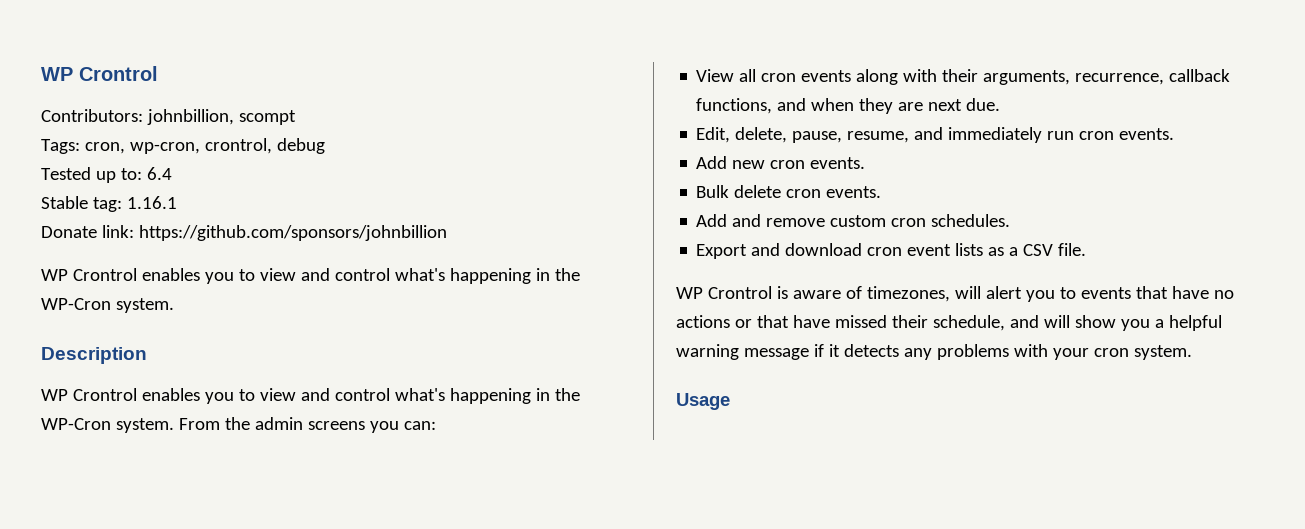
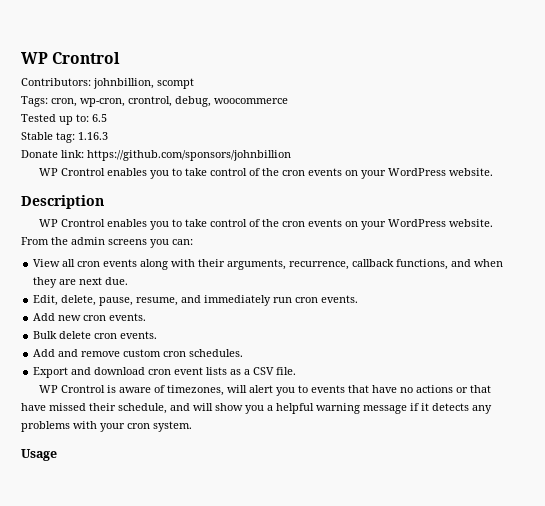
[276,138,325,154] debug -> [175,96,288,107] debug, woocommerce
[146,167,172,180] 6.4 -> [92,114,107,122] 6.5
[126,196,177,209] 1.16.1 -> [78,132,108,140] 1.16.3
[259,268,580,284] [41,298,174,313] view and control what's happening in the WP-Cron system. -> [185,168,494,179] take control of the cron events on your WordPress website.
[259,388,580,404] [41,418,174,433] view and control what's happening in the WP-Cron system. -> [185,219,494,230] take control of the cron events on your WordPress website.

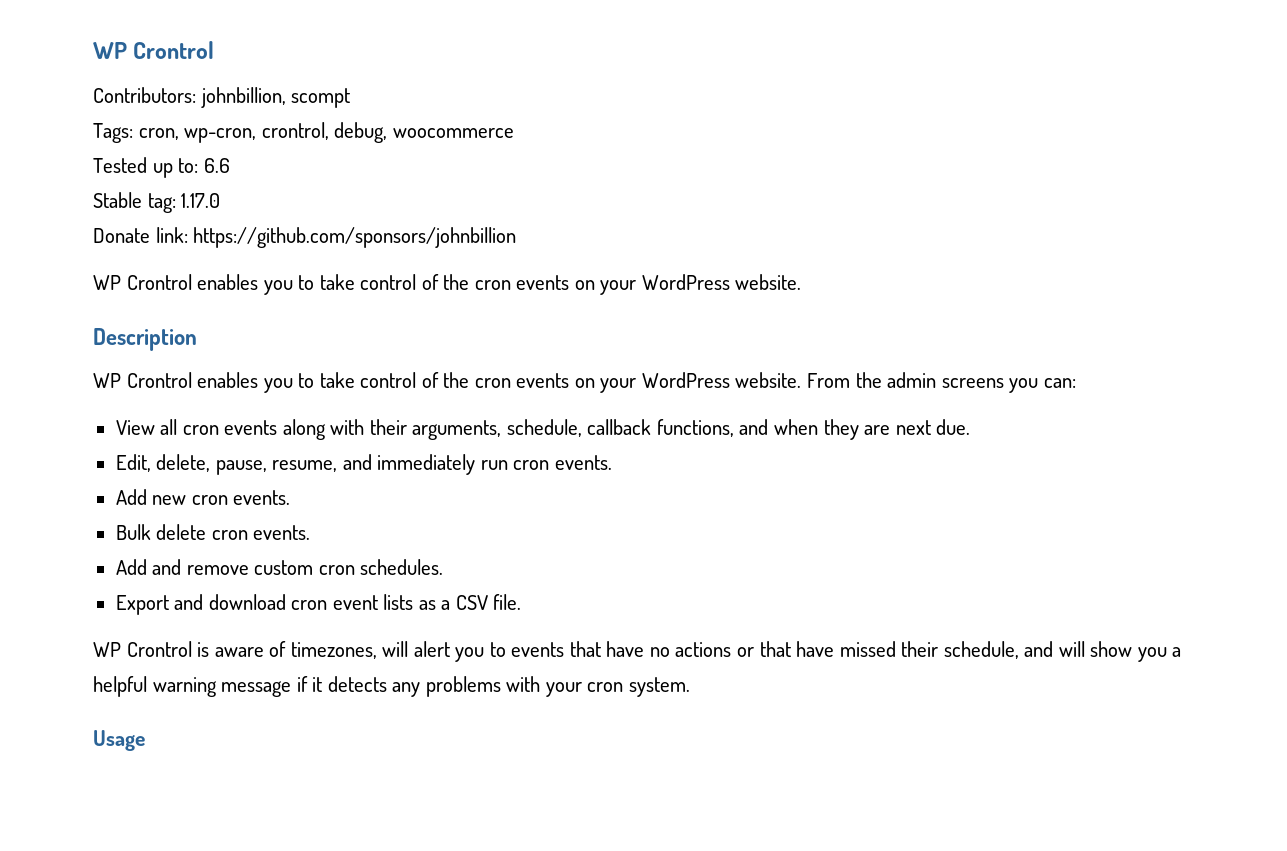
[92,114,107,122] 6.5 -> [203,158,230,173] 6.6
[78,132,108,140] 1.16.3 -> [181,193,221,208] 1.17.0
[289,261,350,270] recurrence, -> [506,419,582,437] schedule,

